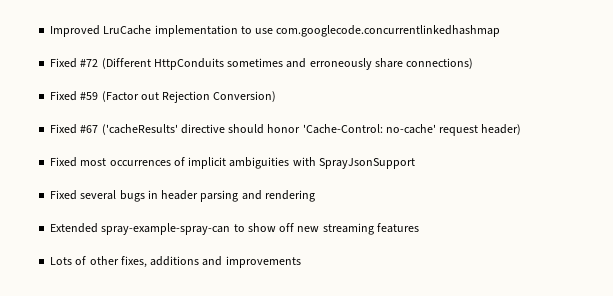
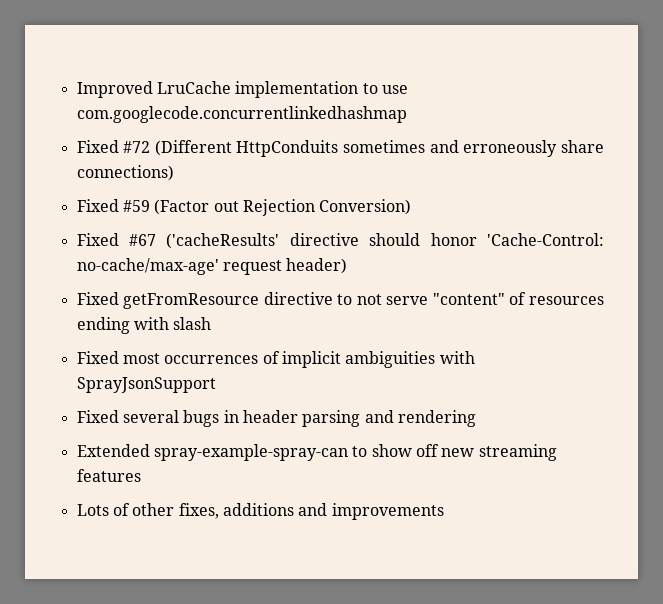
[385,124,436,134] no-cache' -> [76,258,219,275] no-cache/max-age'
(522, 129) none -> [76,292,605,309] [76,317,212,334] // Fixed getFromResource directive to not serve "content" of resources ending with slash

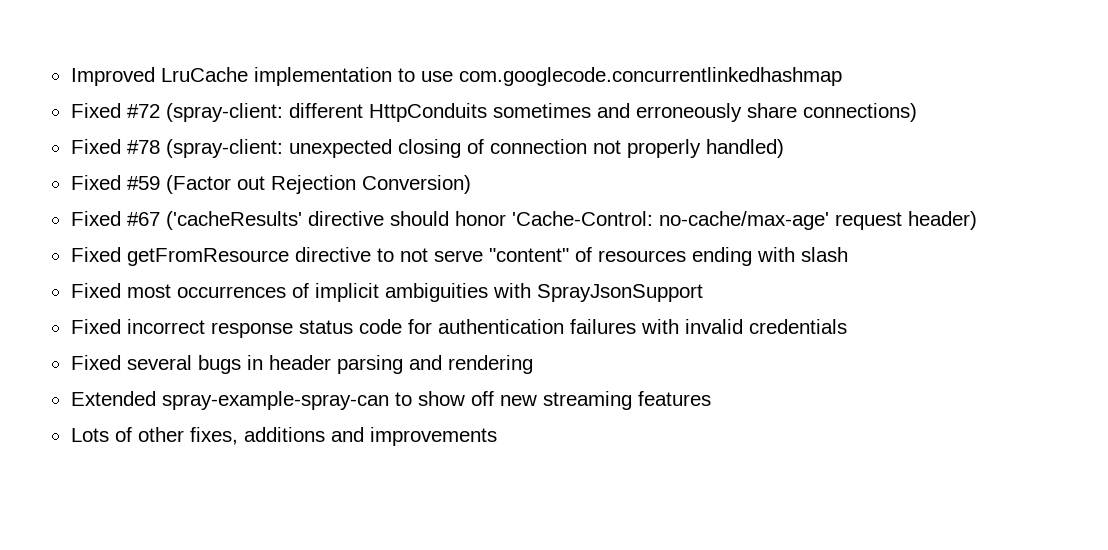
[154,140,232,156] (Different -> [165,103,363,122] (spray-client: different
(174, 173) none -> [70,139,784,158] // Fixed #78 (spray-client: unexpected closing of connection not properly handled)
(216, 385) none -> [70,319,847,338] // Fixed incorrect response status code for authentication failures with invalid credentials

